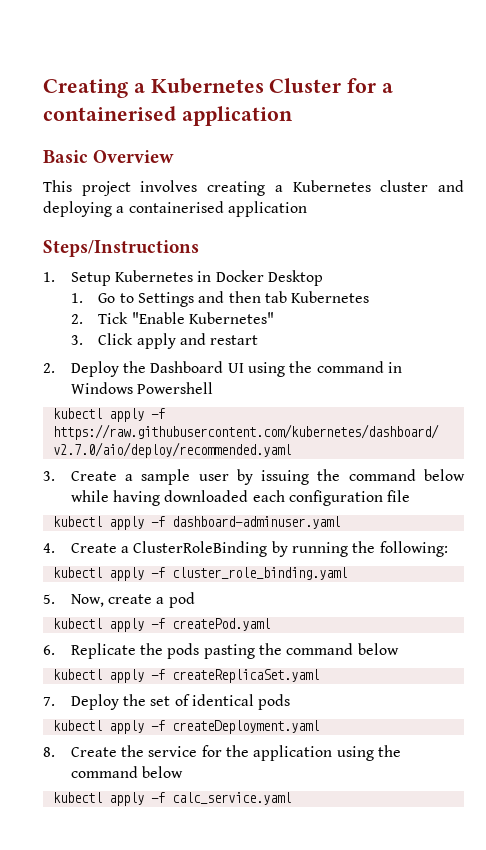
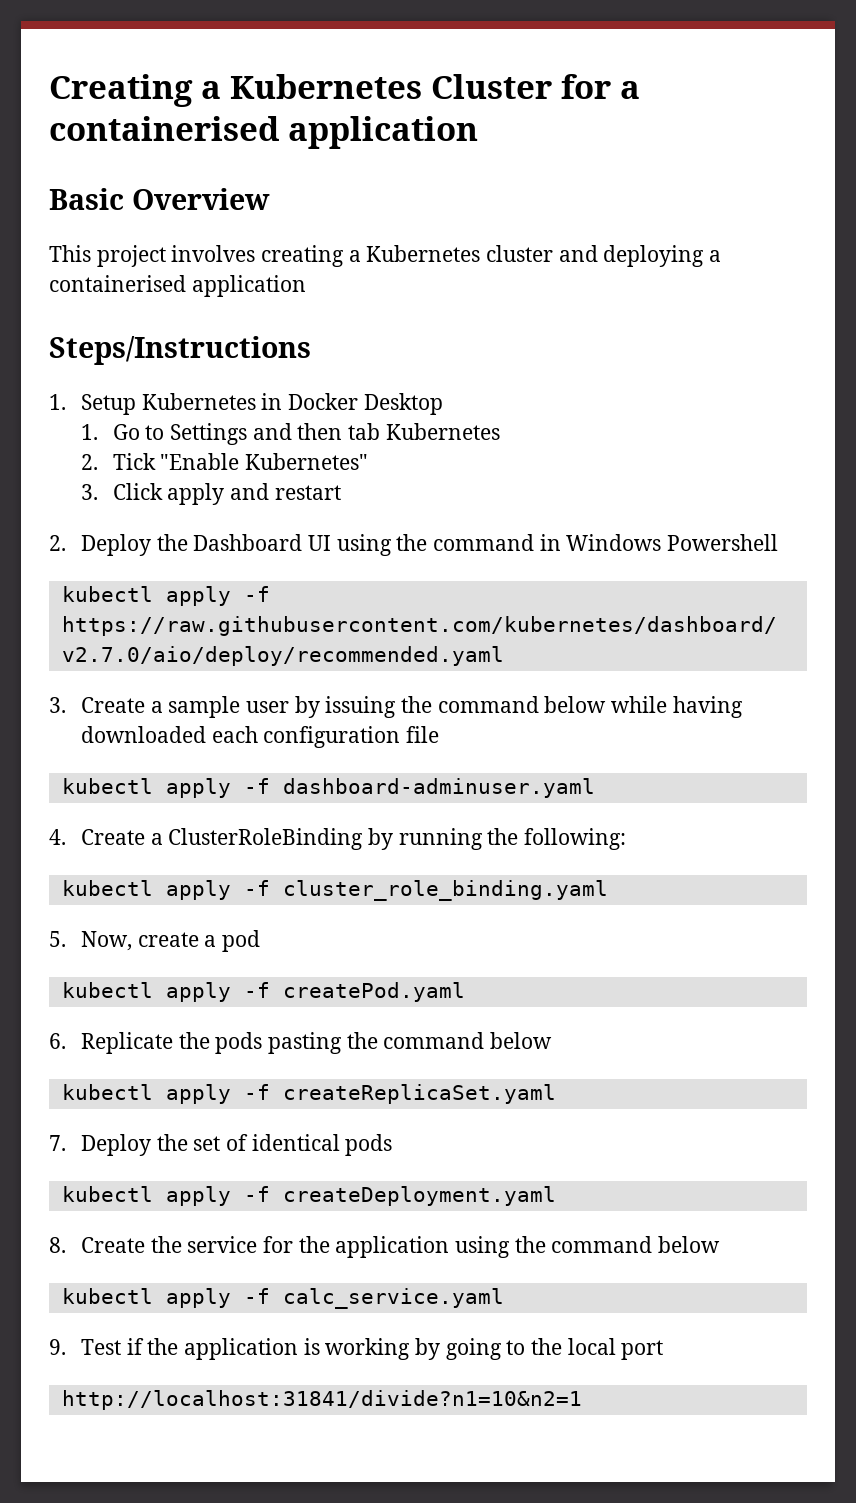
(291, 798) none -> [49,1338,664,1360] [61,1390,582,1410] // 9. Test if the application is working by going to the local port // http://localhost:31841/divide?n1=10&n2=1

